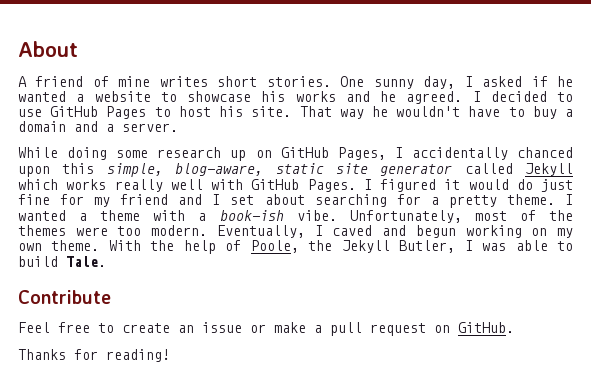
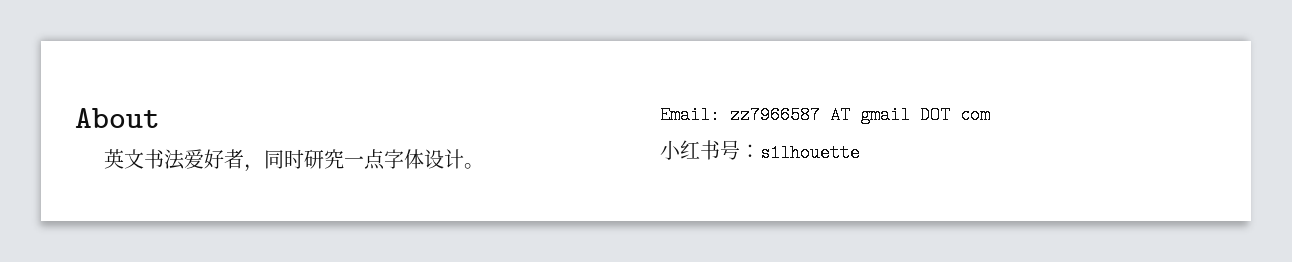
[18,76,573,89] [18,91,573,104] [18,106,573,119] [18,121,178,132] [18,147,573,161] [18,163,573,177] [18,179,573,192] [18,194,573,208] [18,210,574,223] [18,225,574,238] [18,240,573,254] [18,256,106,267] [18,290,111,304] [18,322,514,336] [18,349,170,362] A friend of mine writes short stories. One sunny day, I asked if he wanted a website to showcase his works and he agreed. I decided to use GitHub Pages to host his site. That way he wouldn't have to buy a domain and a server. // While doing some research up on GitHub Pages, I accidentally chanced upon this simple, blog-aware, static site generator called Jekyll which works really well with GitHub Pages. I figured it would do just fine for my friend and I set about searching for a pretty theme. I wanted a theme with a book-ish vibe. Unfortunately, most of the themes were too modern. Eventually, I caved and begun working on my own theme. With the help of Poole, the Jekyll Butler, I was able to build Tale. // Contribute // Feel free to create an issue or make a pull request on GitHub. // Thanks for reading! -> [104,149,485,172] [660,106,990,124] [660,140,860,162] 英文书法爱好者，同时研究一点字体设计。 // Email: zz7966587 AT gmail DOT com // 小红书号：s1lhouette

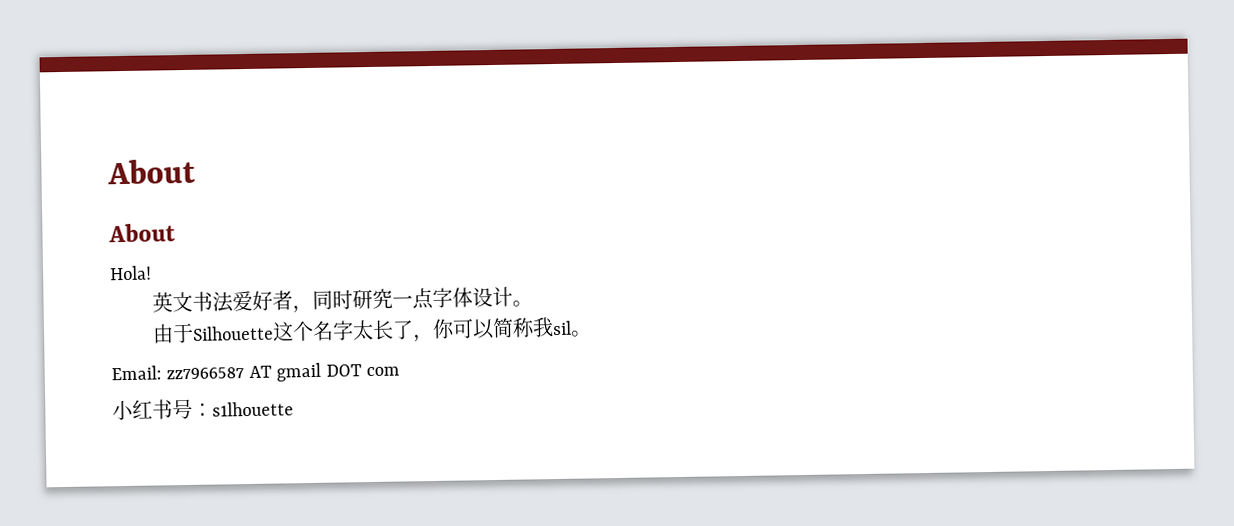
[75,108,160,128] About -> [107,158,196,185] [108,223,176,243] [109,265,152,281] About // About // Hola!
(485, 166) none -> [151,317,592,344] // 由于Silhouette这个名字太长了，你可以简称我sil。

